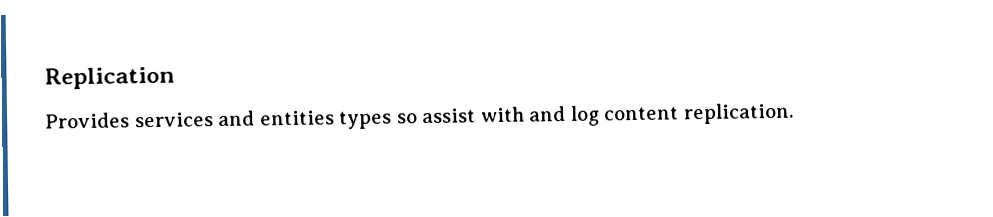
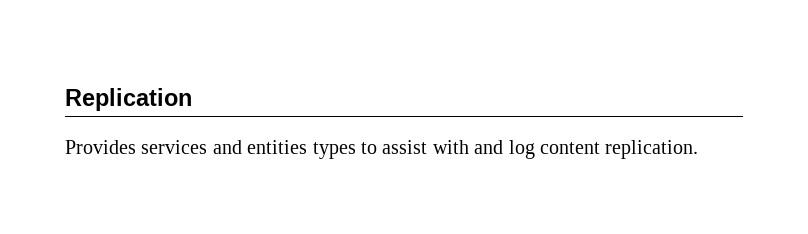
[396,113,418,124] so -> [361,142,377,154] to

